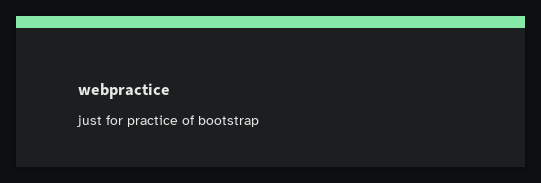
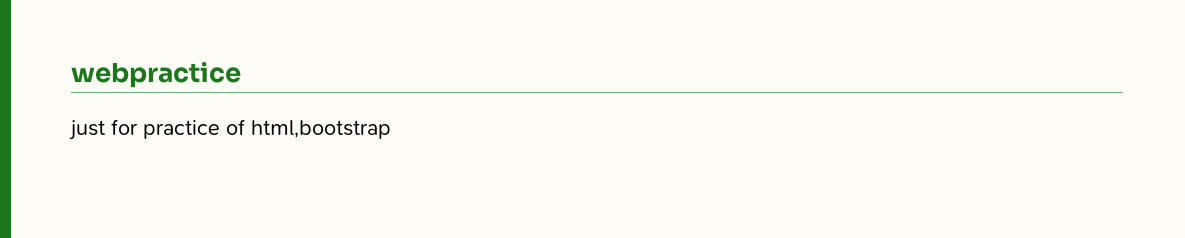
[198,116,259,127] bootstrap -> [251,120,391,139] html,bootstrap

